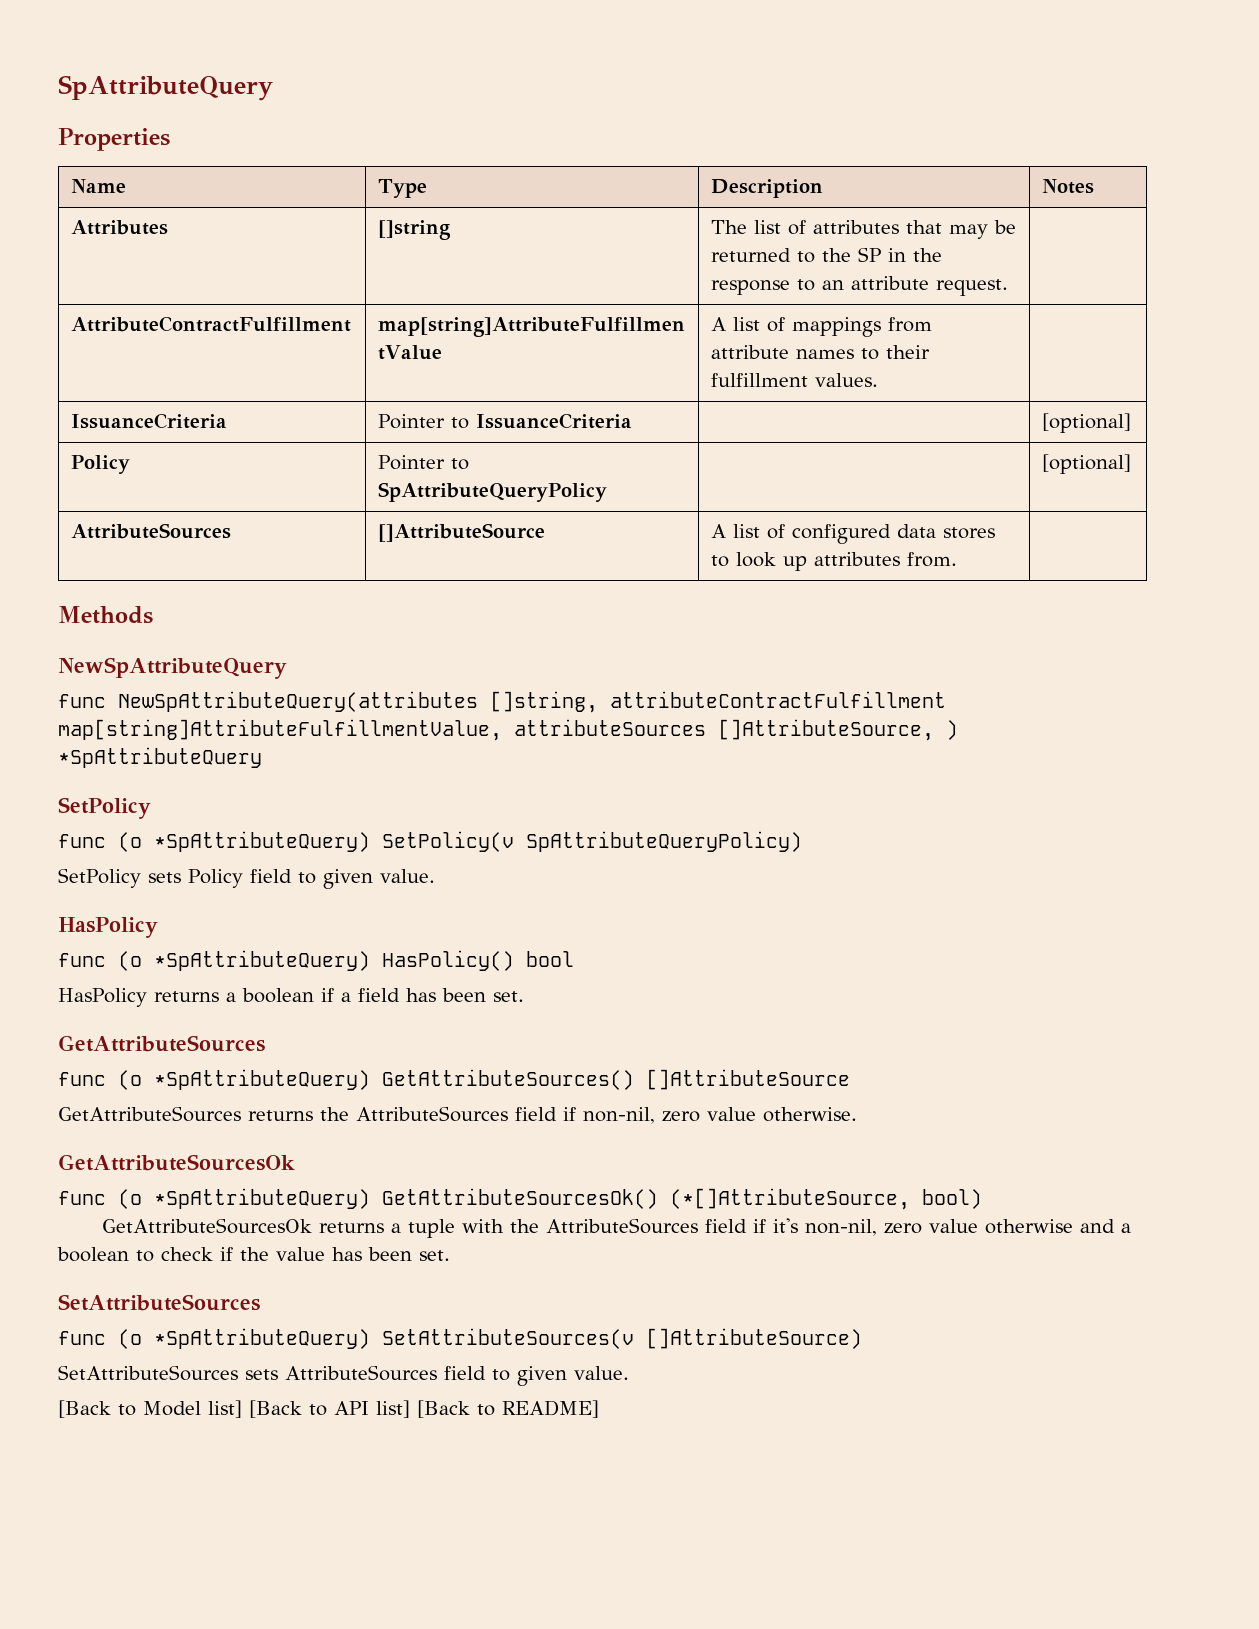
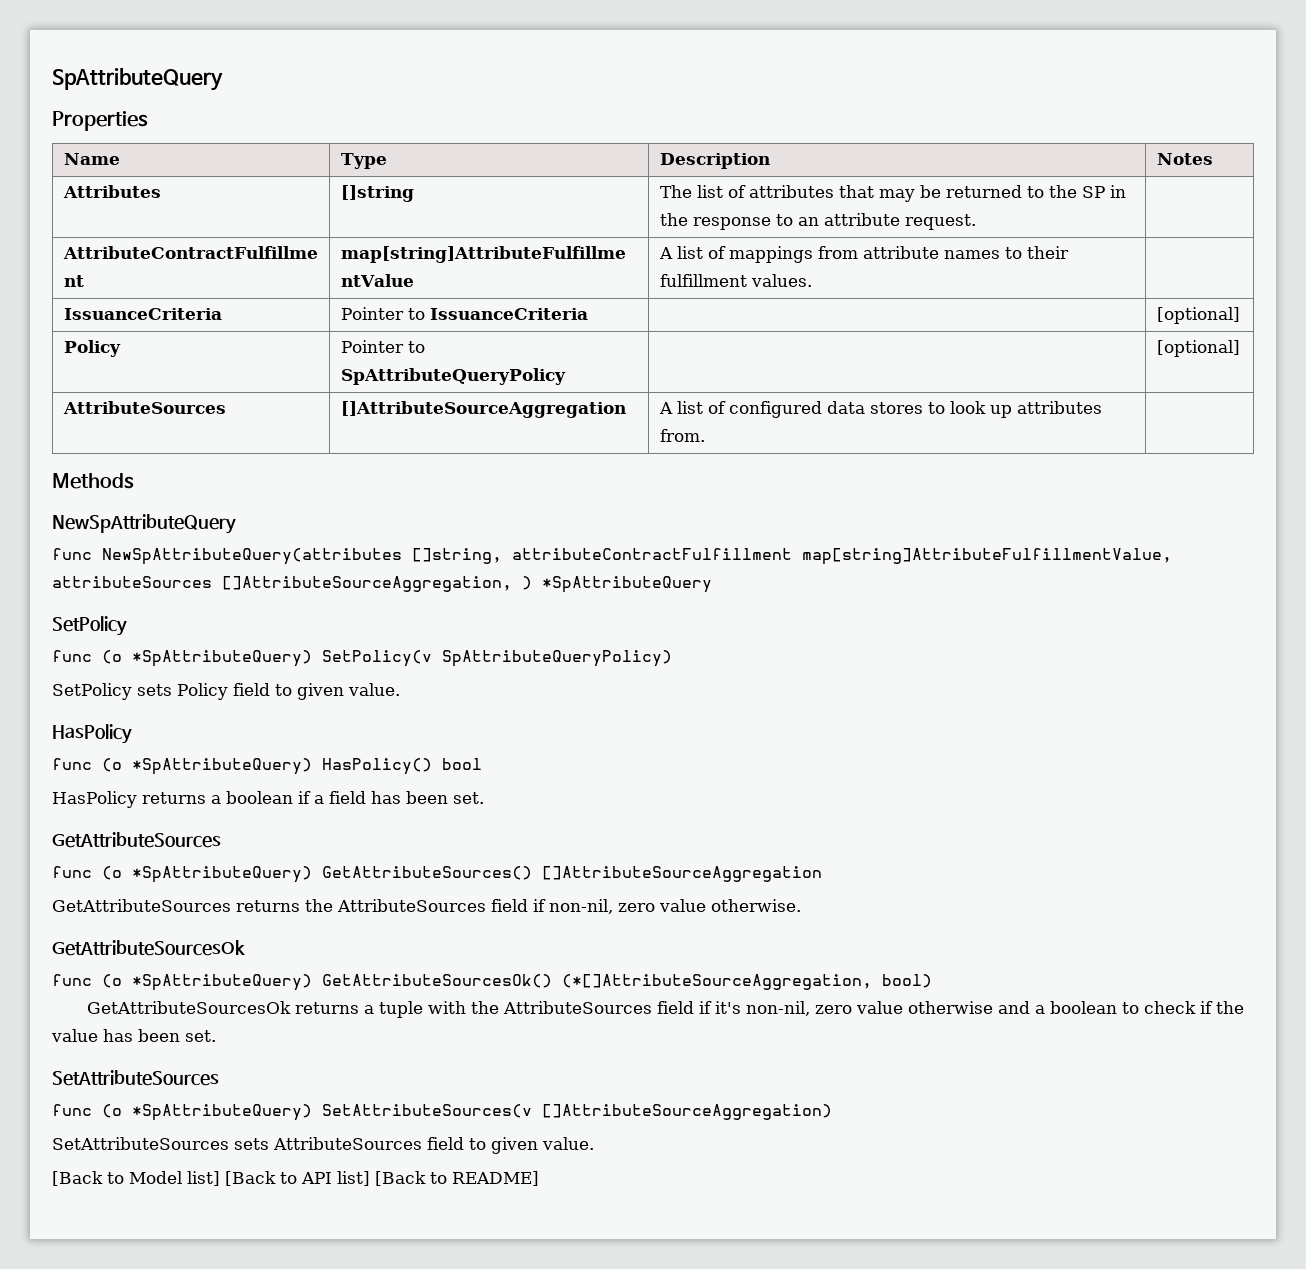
[378,523,546,542] []AttributeSource -> [340,401,626,418] []AttributeSourceAggregation
[718,719,934,741] []AttributeSource, -> [222,576,512,592] []AttributeSourceAggregation,
[646,1069,850,1090] []AttributeSource -> [542,866,822,882] []AttributeSourceAggregation
[670,1188,910,1210] (*[]AttributeSource, -> [562,974,872,990] (*[]AttributeSourceAggregation,
[646,1328,862,1349] []AttributeSource) -> [542,1104,832,1120] []AttributeSourceAggregation)

